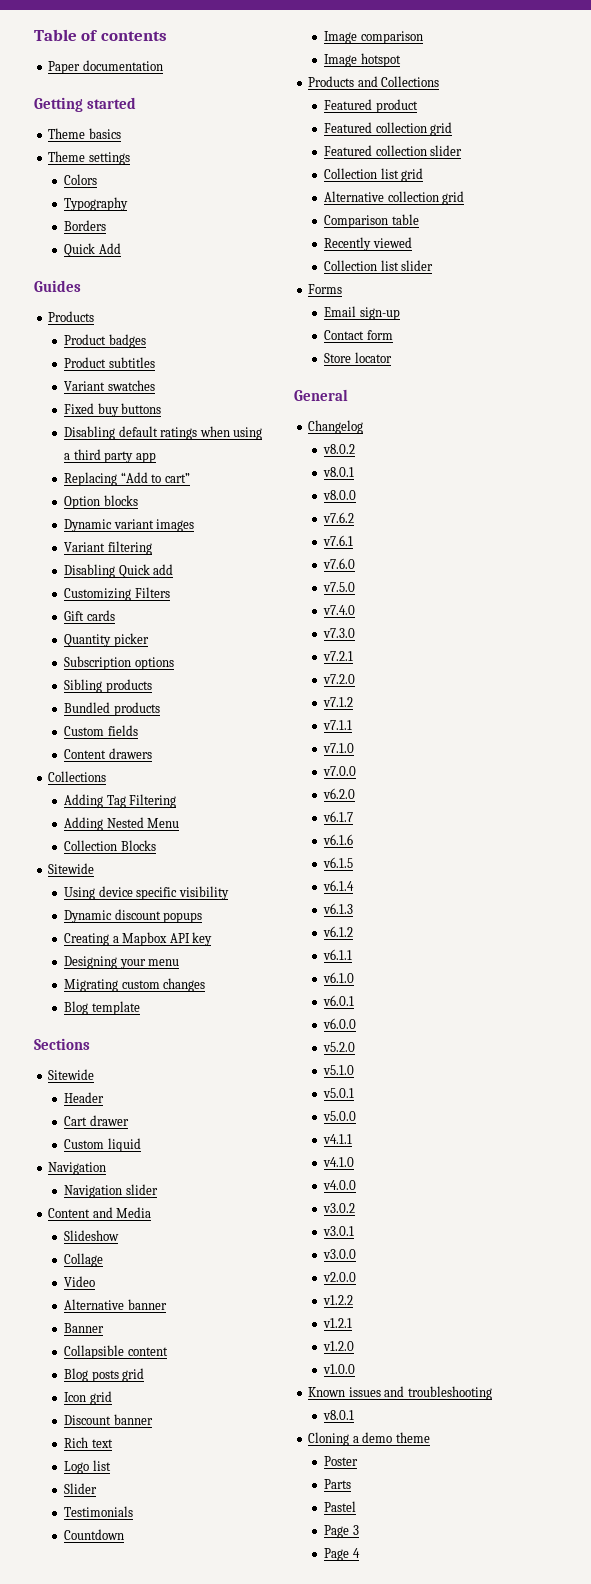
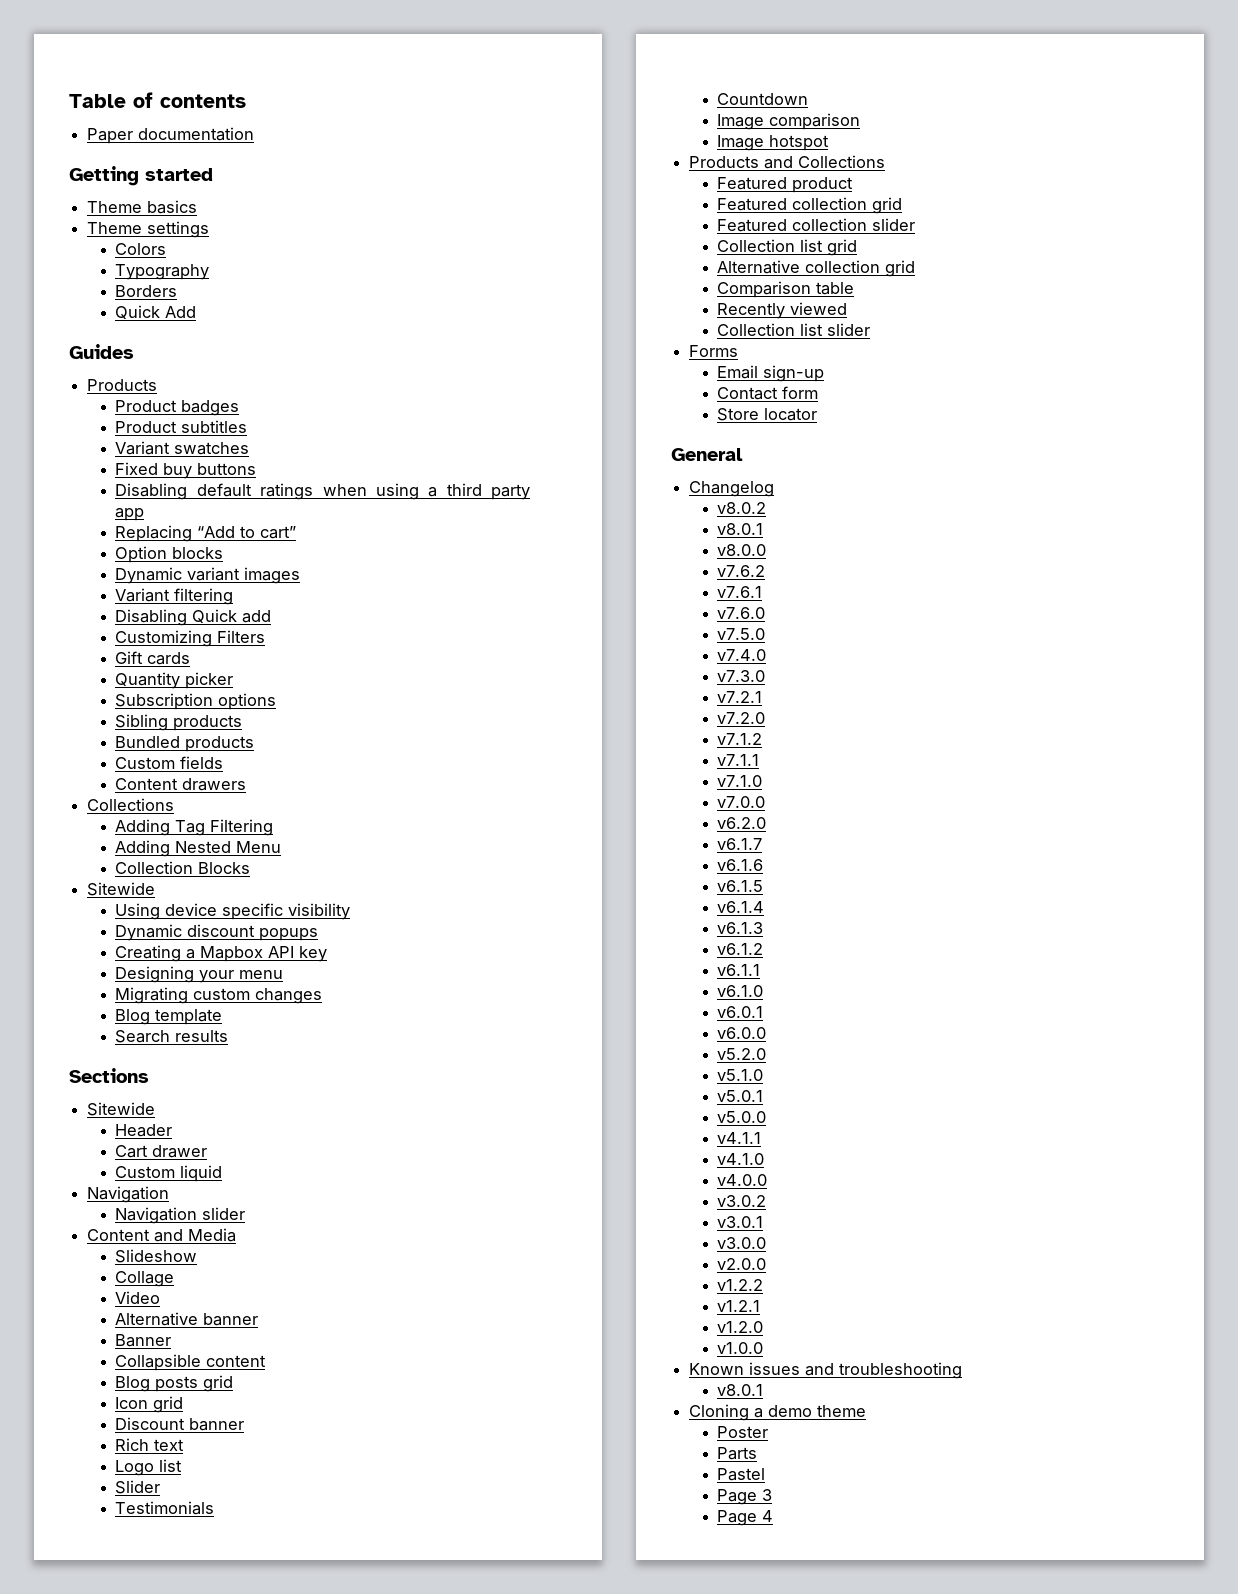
(140, 1008) none -> [115,1030,229,1043] // Search results

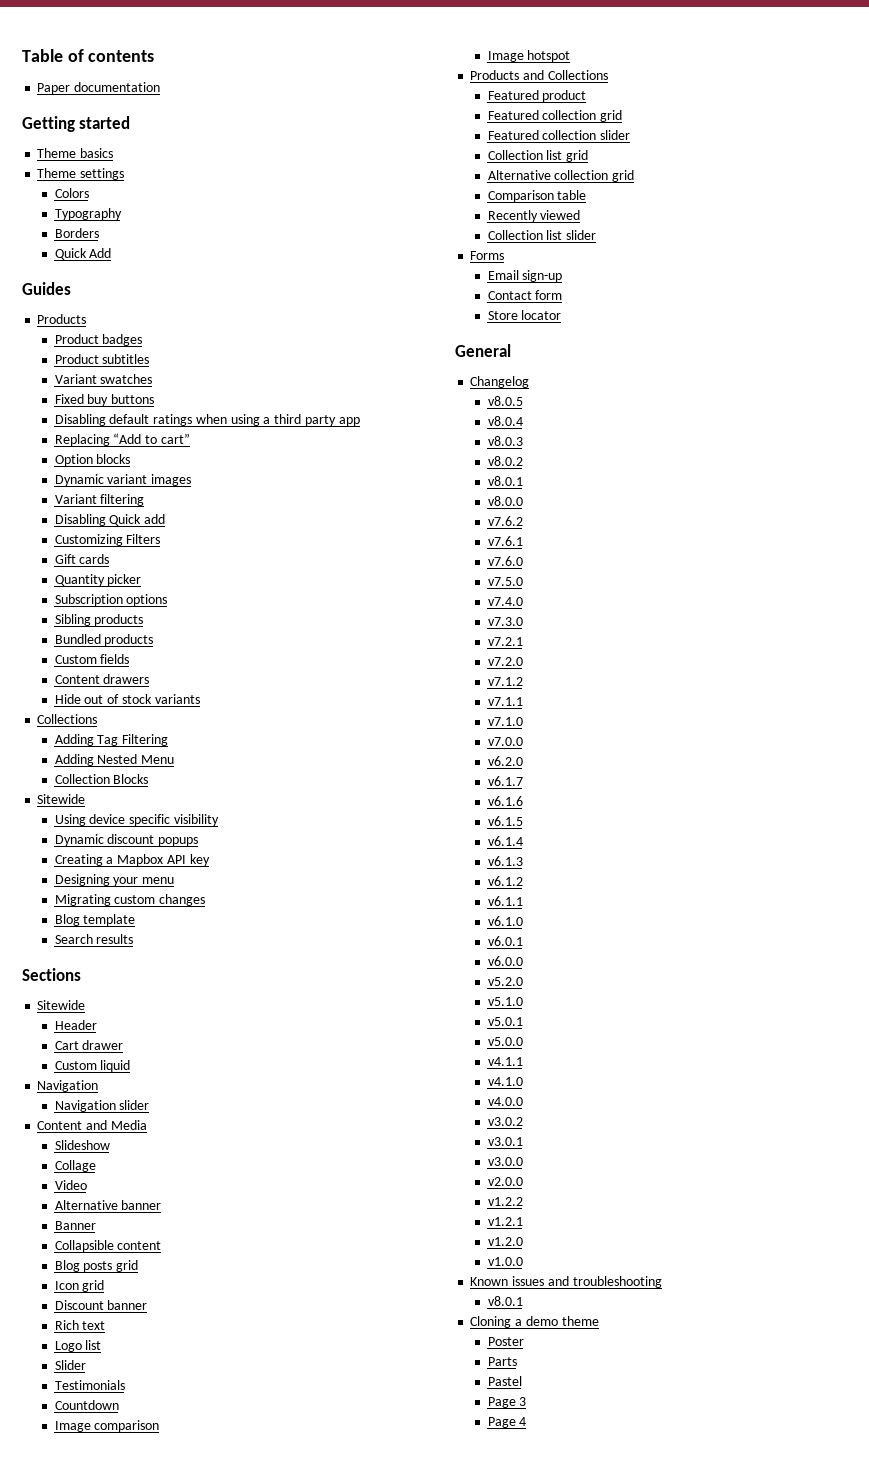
(247, 784) none -> [54,694,200,704] // Hide out of stock variants
(775, 489) none -> [487,396,523,406] [487,416,523,426] [487,436,523,446] // v8.0.5 // v8.0.4 // v8.0.3

